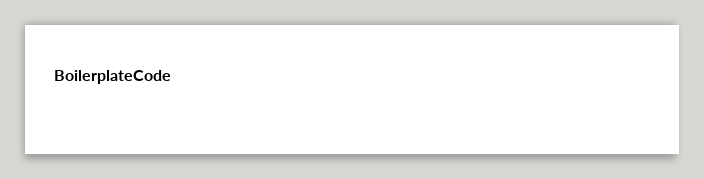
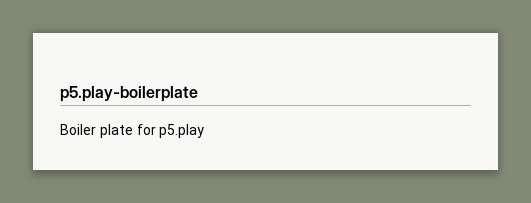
[54,70,171,84] BoilerplateCode -> [60,86,198,102] [60,124,205,138] p5.play-boilerplate // Boiler plate for p5.play

